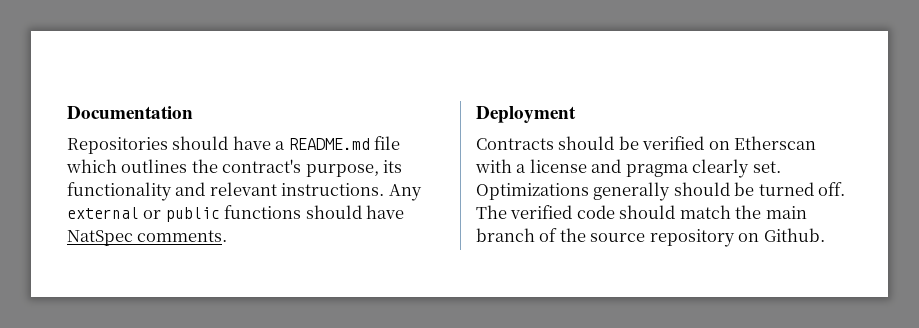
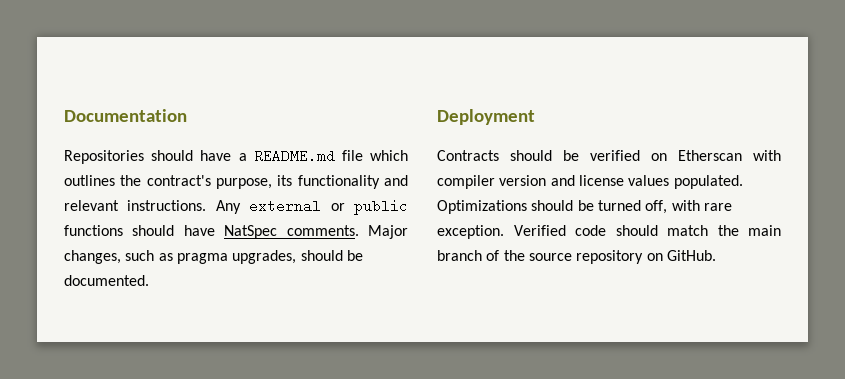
(228, 236) none -> [368,225,408,239] [64,250,363,264] [64,275,149,286] Major changes, such as pragma upgrades, should be documented.
[516,159,781,178] [476,182,846,201] [476,205,573,219] a license and pragma clearly set. Optimizations generally should be turned off. The verified -> [437,175,743,189] [437,200,732,214] [437,225,566,239] compiler version and license values populated. Optimizations should be turned off, with rare exception. Verified
[763,228,825,242] Github. -> [666,250,716,261] GitHub.

